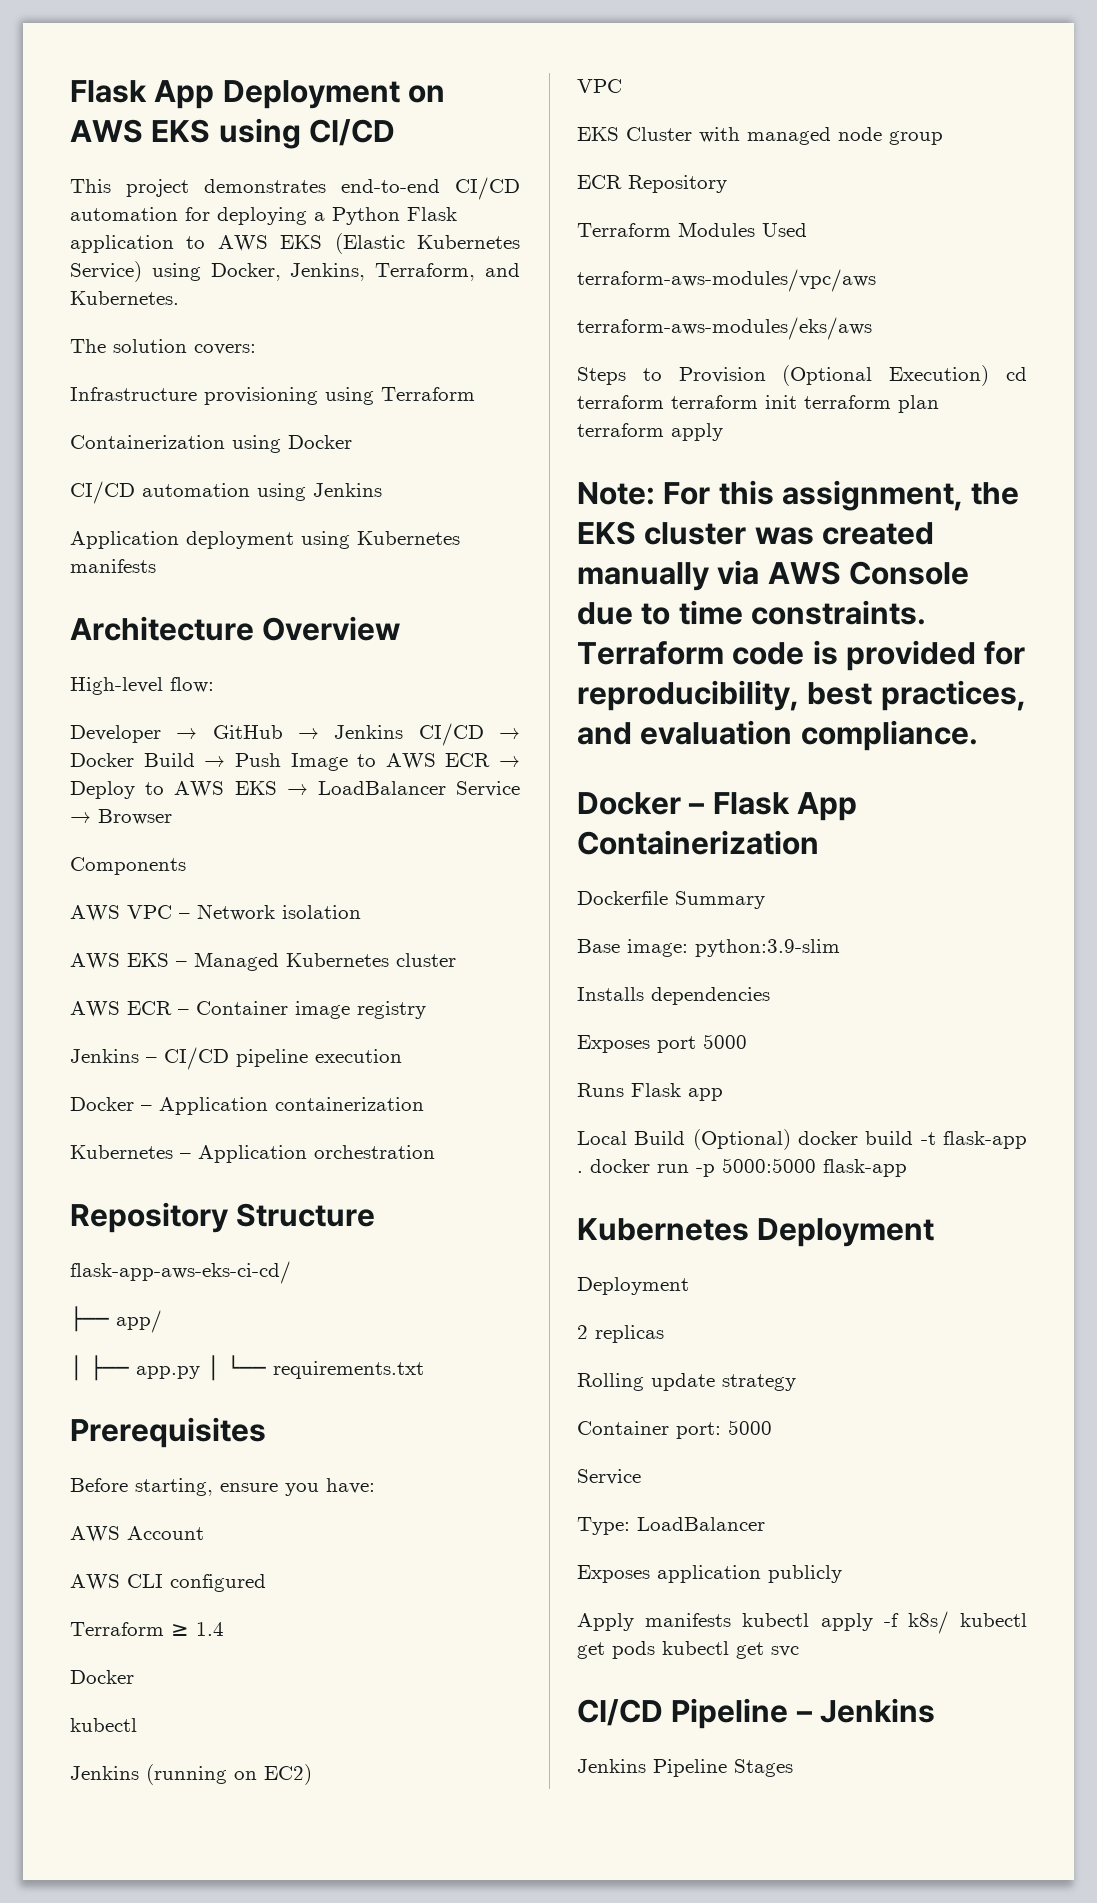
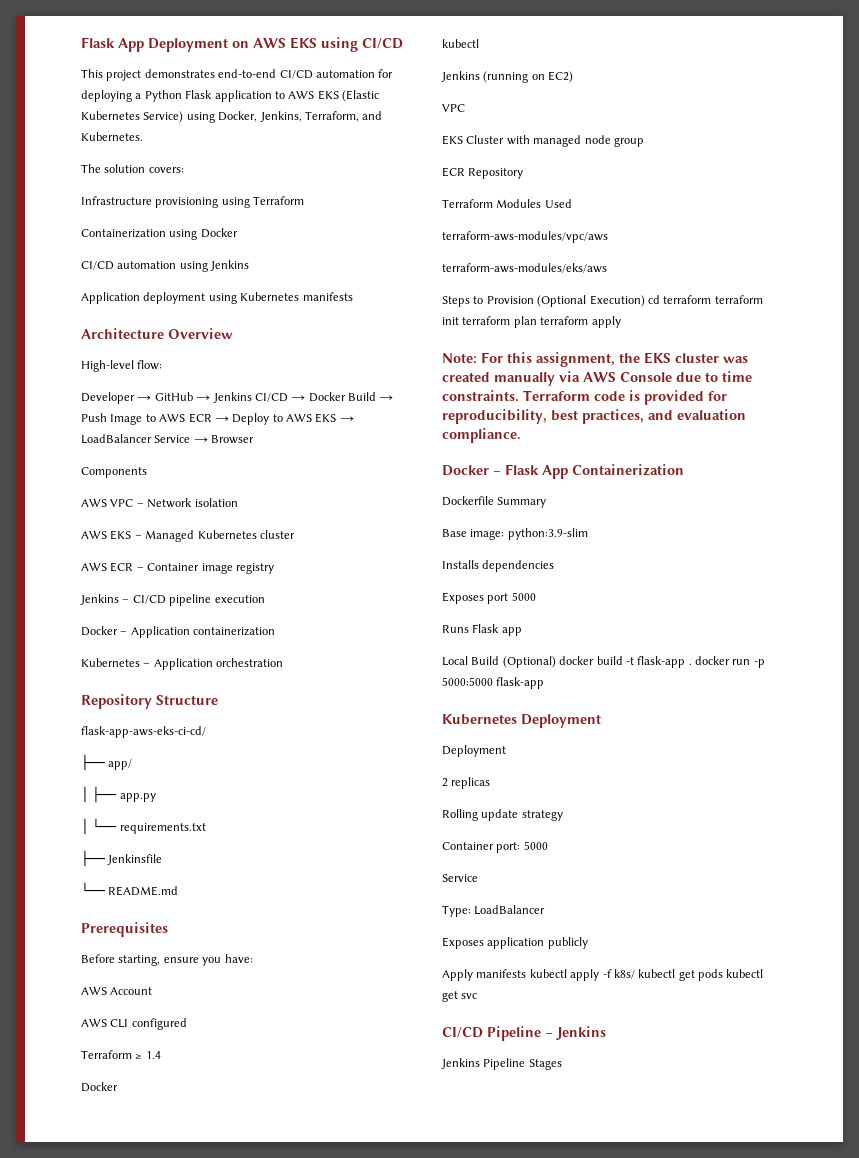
(200, 1372) none -> (156, 797) //
(424, 1370) none -> [81,850,163,867] [81,882,179,896] // ├── Jenkinsfile // └── README.md

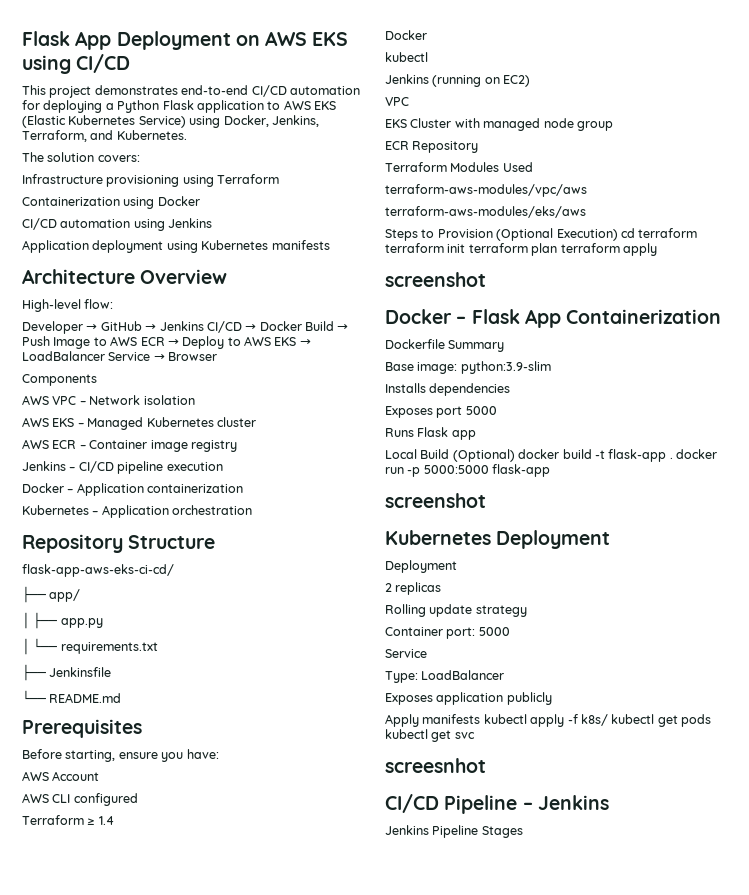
[442,352,748,367] [442,371,752,386] [442,390,727,405] [442,409,746,424] [442,428,521,443] Note: For this assignment, the EKS cluster was created manually via AWS Console due to time constraints. Terraform code is provided for reproducibility, best practices, and evaluation compliance. -> [385,272,486,287] screenshot
(545, 683) none -> [385,493,486,508] // screenshot
(478, 996) none -> [385,758,486,773] // screesnhot

